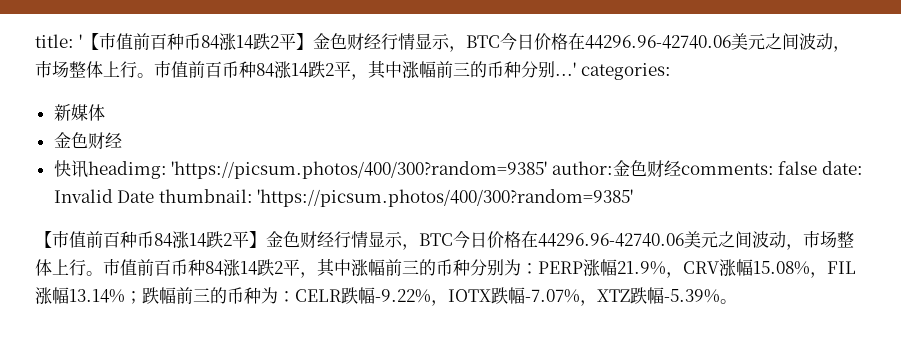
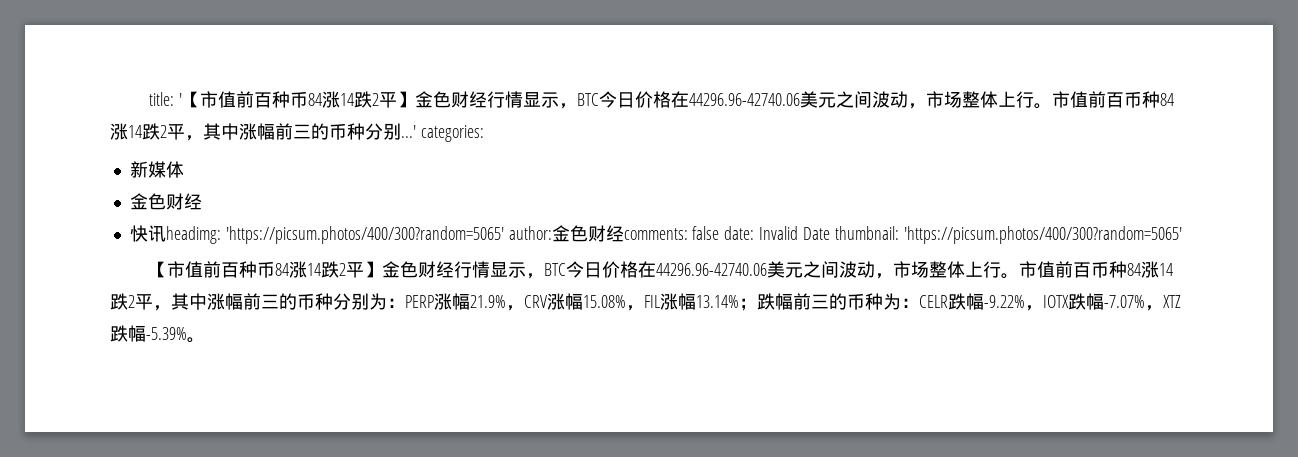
[171,161,548,179] 'https://picsum.photos/400/300?random=9385' -> [225,226,504,244] 'https://picsum.photos/400/300?random=5065'
[257,189,634,207] 'https://picsum.photos/400/300?random=9385' -> [903,226,1182,244] 'https://picsum.photos/400/300?random=5065'

